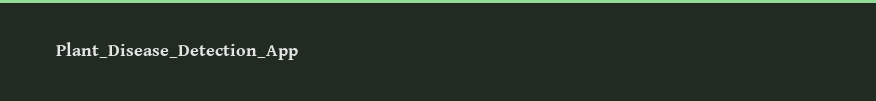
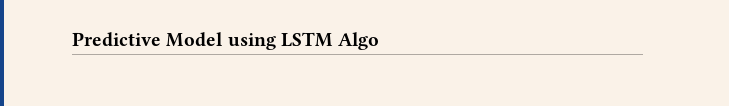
[56,42,298,60] Plant_Disease_Detection_App -> [72,32,380,50] Predictive Model using LSTM Algo

